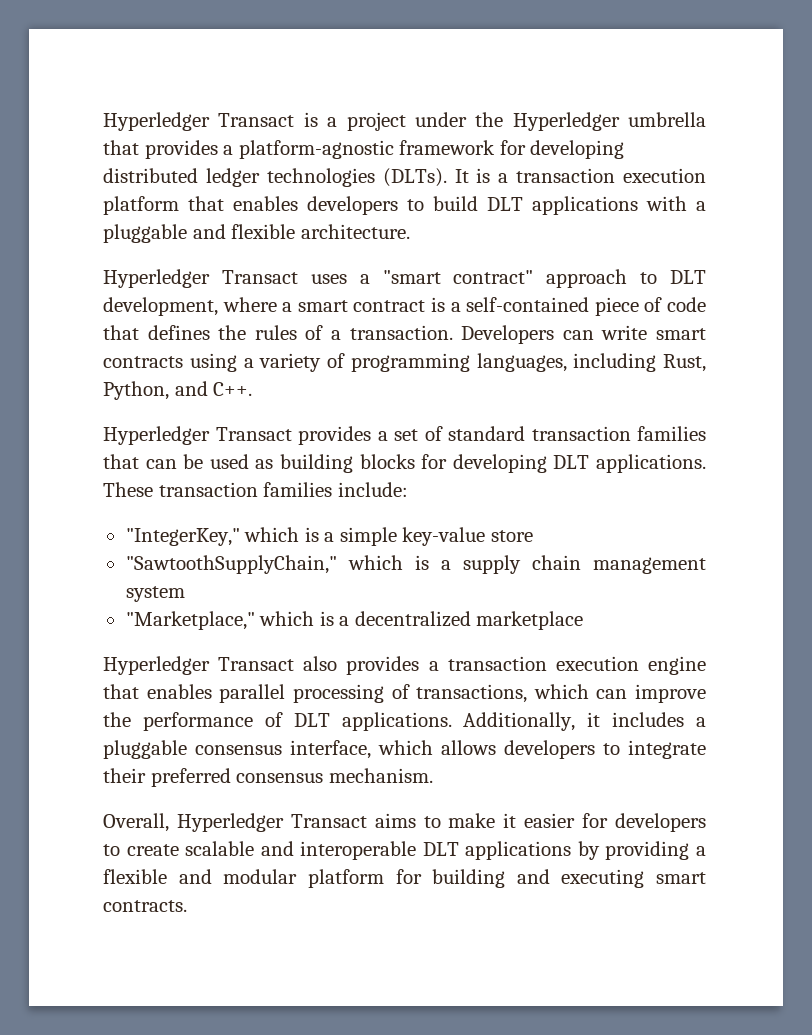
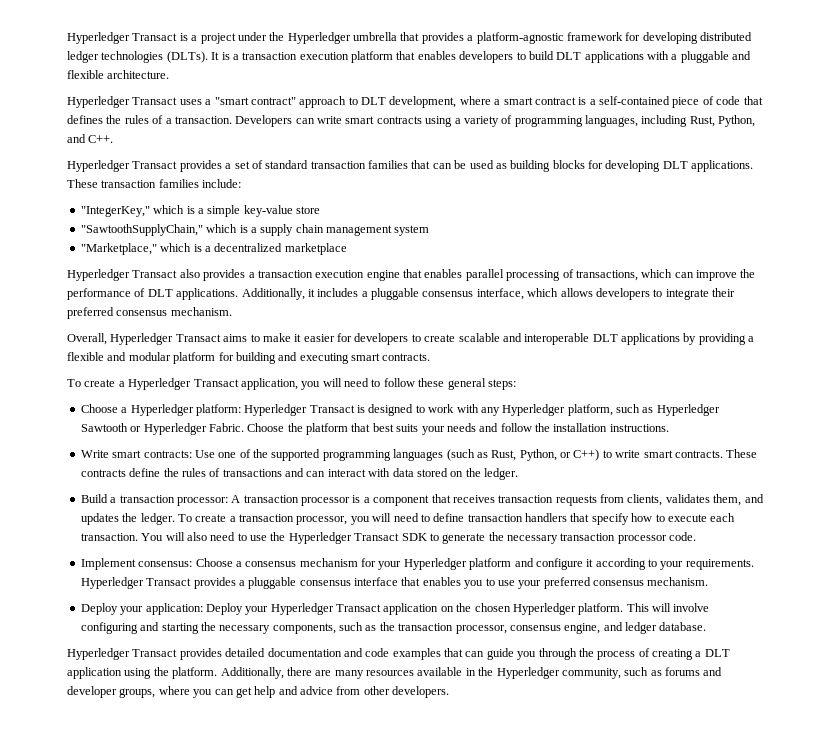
(187, 906) none -> [67,378,516,390] [80,404,720,416] [80,423,669,435] [80,449,758,461] [80,468,518,480] [80,494,764,506] [80,513,736,525] [80,532,697,544] [80,558,754,570] [80,577,709,589] [80,603,710,615] [80,622,707,634] [67,648,730,660] [67,667,723,679] [67,686,450,698] // To create a Hyperledger Transact application, you will need to follow these general steps: // Choose a Hyperledger platform: Hyperledger Transact is designed to work with any Hyperledger platform, such as Hyperledger Sawtooth or Hyperledger Fabric. Choose the platform that best suits your needs and follow the installation instructions. // Write smart contracts: Use one of the supported programming languages (such as Rust, Python, or C++) to write smart contracts. These contracts define the rules of transactions and can interact with data stored on the ledger. // Build a transaction processor: A transaction processor is a component that receives transaction requests from clients, validates them, and updates the ledger. To create a transaction processor, you will need to define transaction handlers that specify how to execute each transaction. You will also need to use the Hyperledger Transact SDK to generate the necessary transaction processor code. // Implement consensus: Choose a consensus mechanism for your Hyperledger platform and configure it according to your requirements. Hyperledger Transact provides a pluggable consensus interface that enables you to use your preferred consensus mechanism. // Deploy your application: Deploy your Hyperledger Transact application on the chosen Hyperledger platform. This will involve configuring and starting the necessary components, such as the transaction processor, consensus engine, and ledger database. // Hyperledger Transact provides detailed documentation and code examples that can guide you through the process of creating a DLT application using the platform. Additionally, there are many resources available in the Hyperledger community, such as forums and developer groups, where you can get help and advice from other developers.

